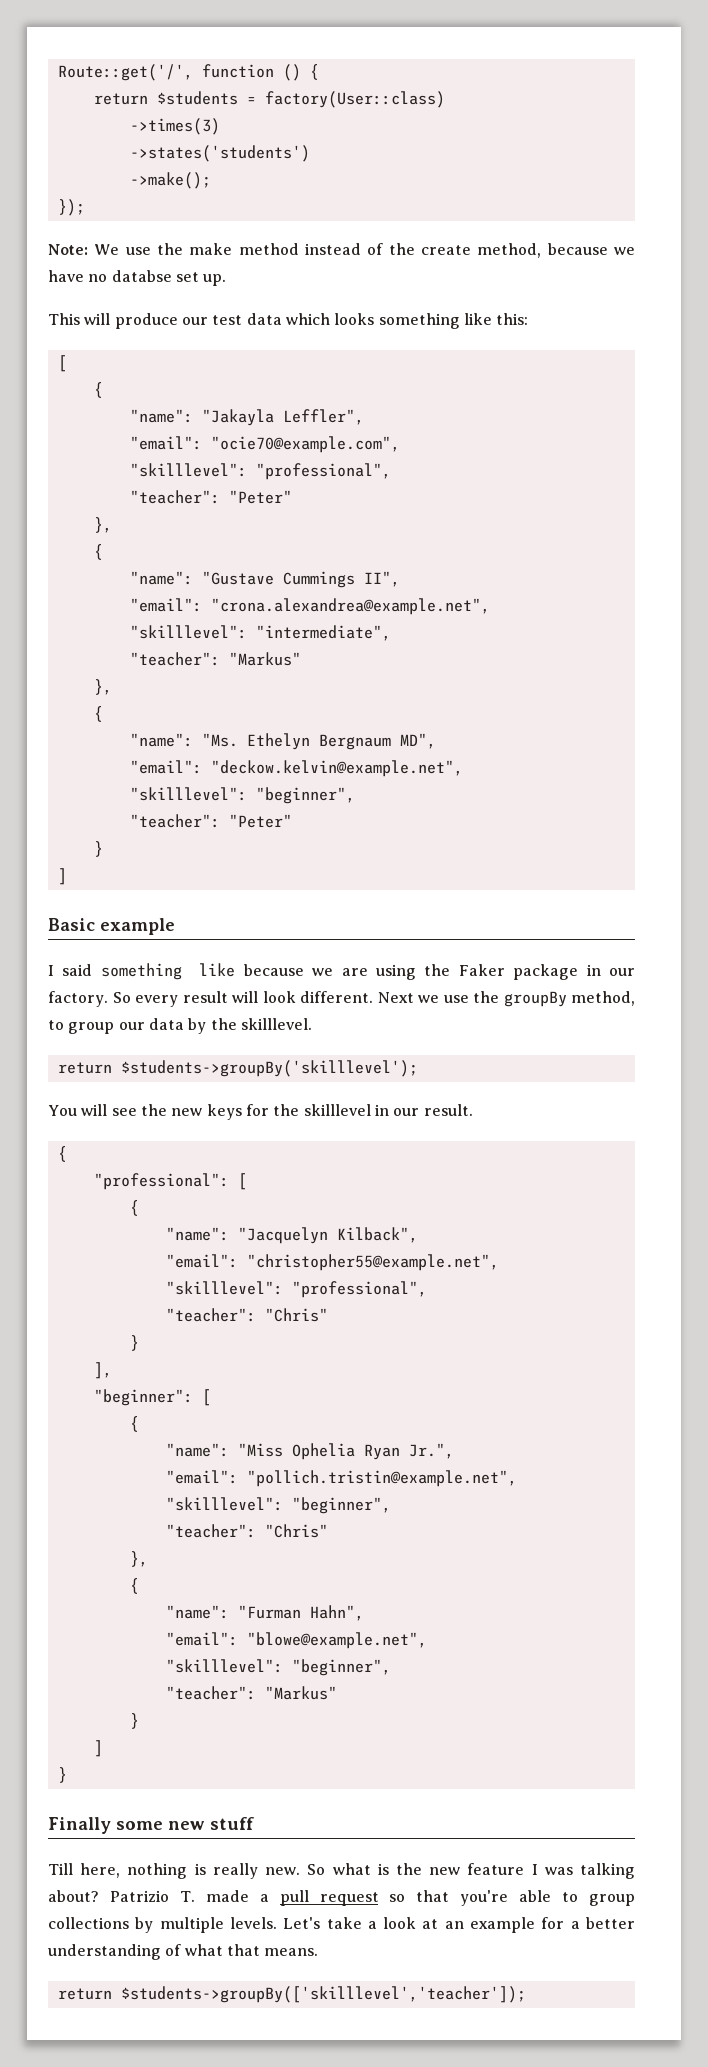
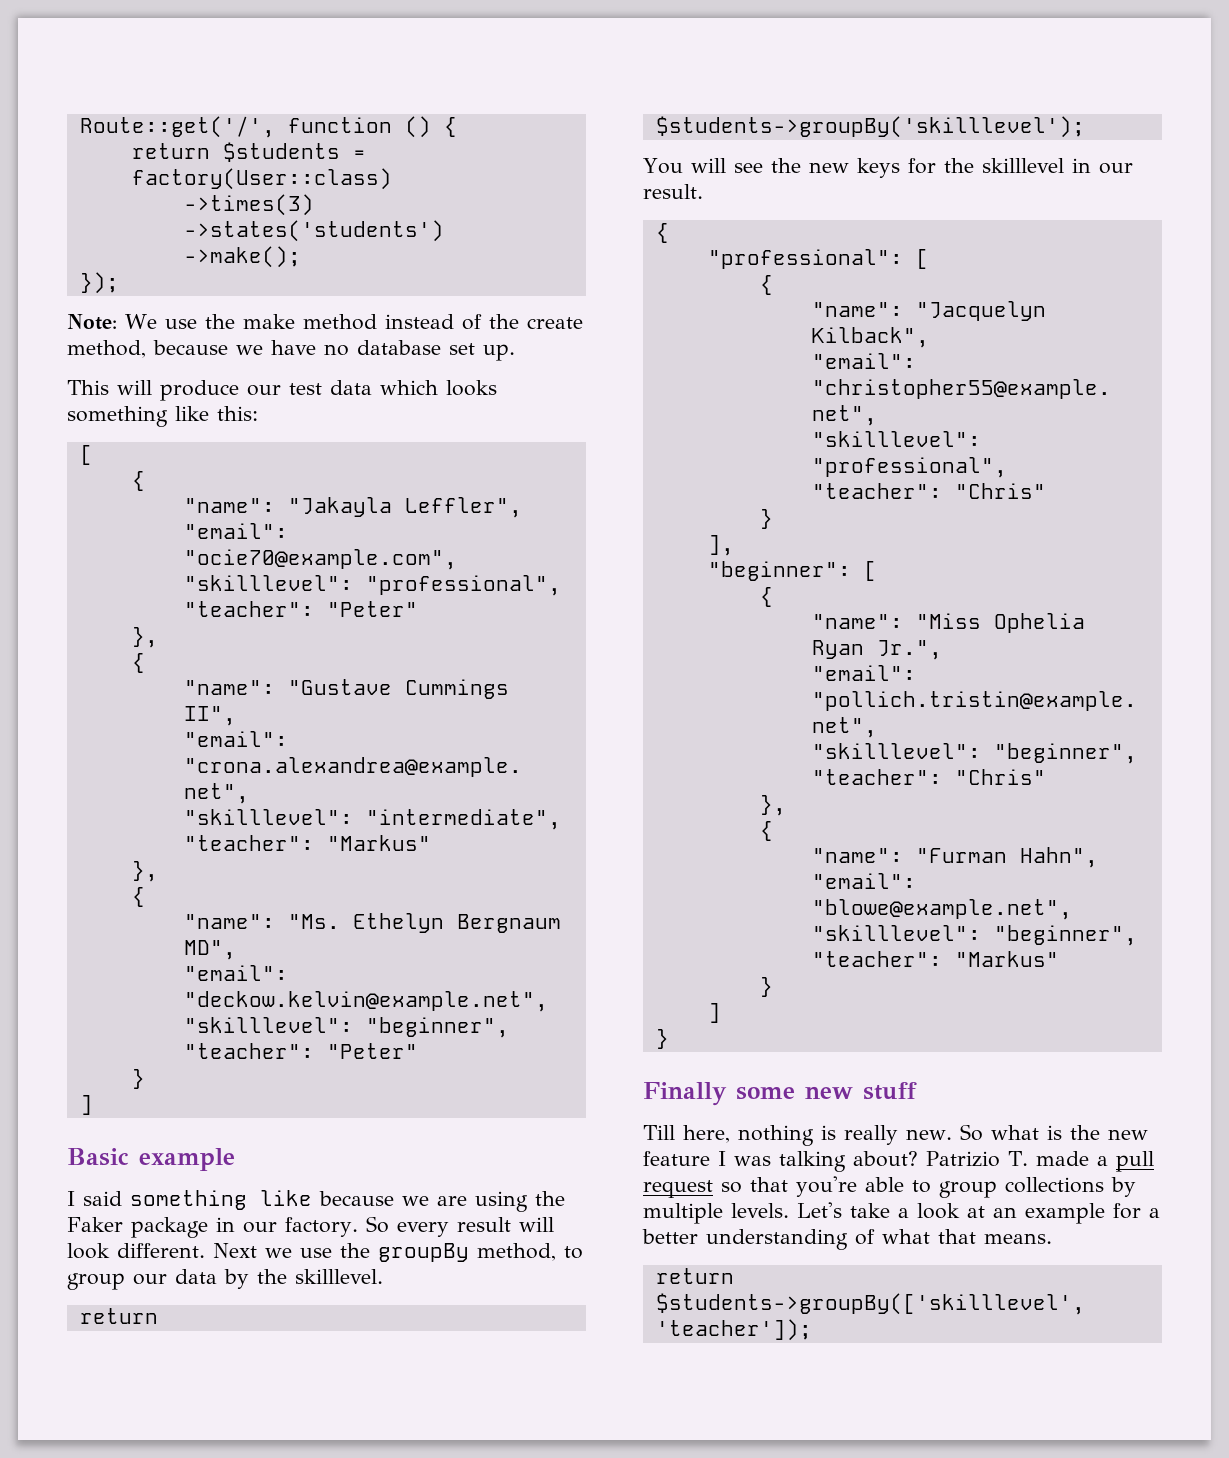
[111,270,172,282] databse -> [357,340,441,355] database

